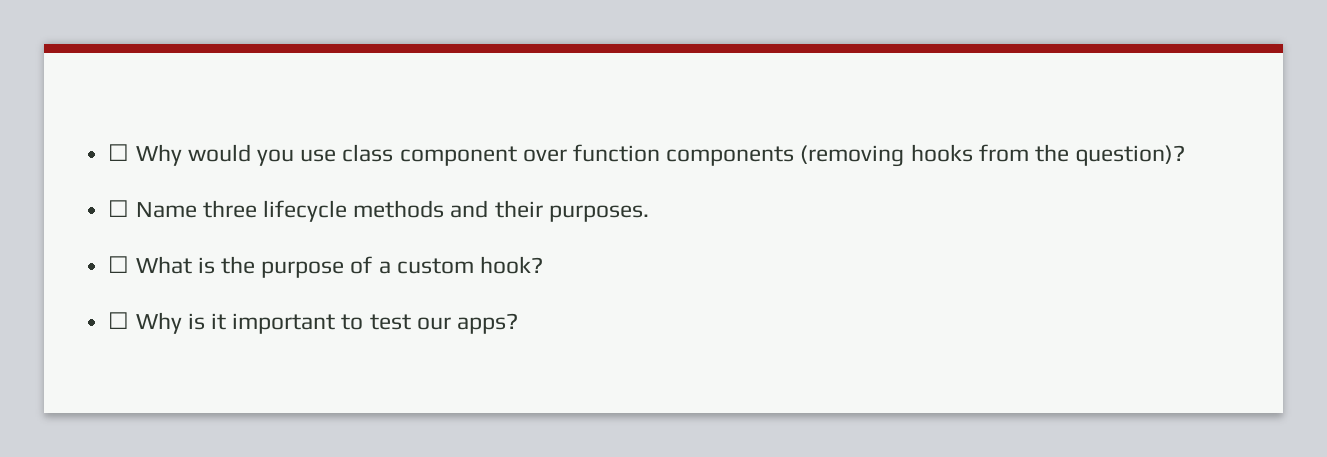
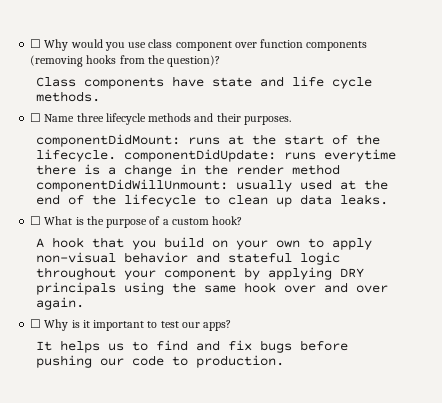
(1186, 155) none -> [35,76,372,89] [35,91,100,102] // Class components have state and life cycle methods.
(649, 213) none -> [35,134,380,147] [35,149,396,162] [35,164,340,177] [35,179,388,192] [35,194,388,207] // componentDidMount: runs at the start of the lifecycle. componentDidUpdate: runs everytime there is a change in the render method componentDidWillUnmount: usually used at the end of the lifecycle to clean up data leaks.
(543, 265) none -> [35,237,372,250] [35,252,340,265] [35,267,364,280] [35,282,388,295] [35,297,84,310] // A hook that you build on your own to apply non-visual behavior and stateful logic throughout your component by applying DRY principals using the same hook over and over again.
(518, 323) none -> [35,340,348,353] [35,355,284,368] // It helps us to find and fix bugs before pushing our code to production.

